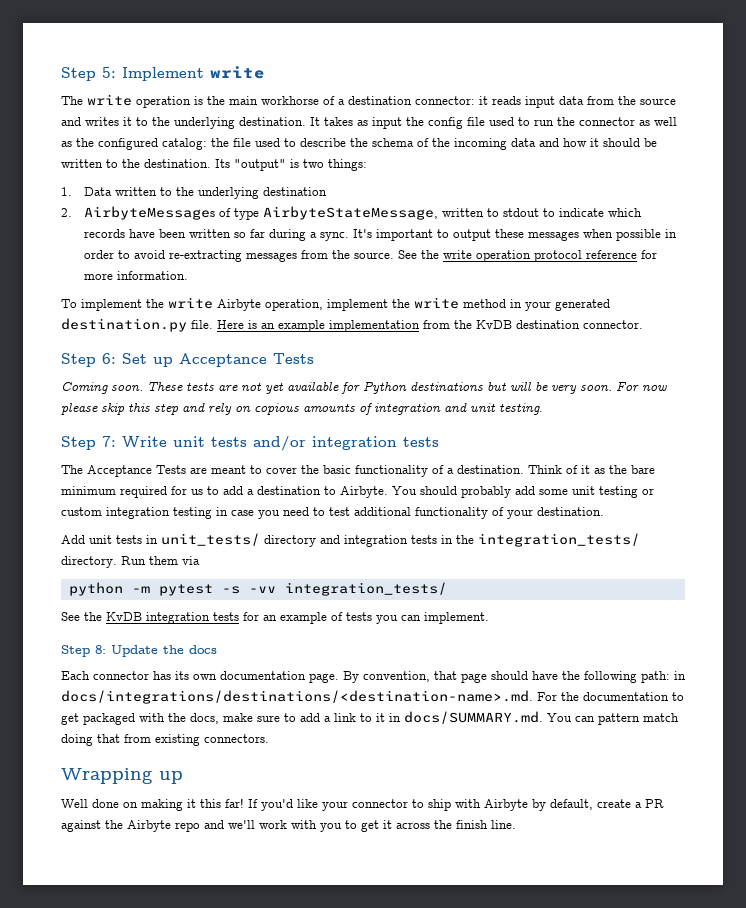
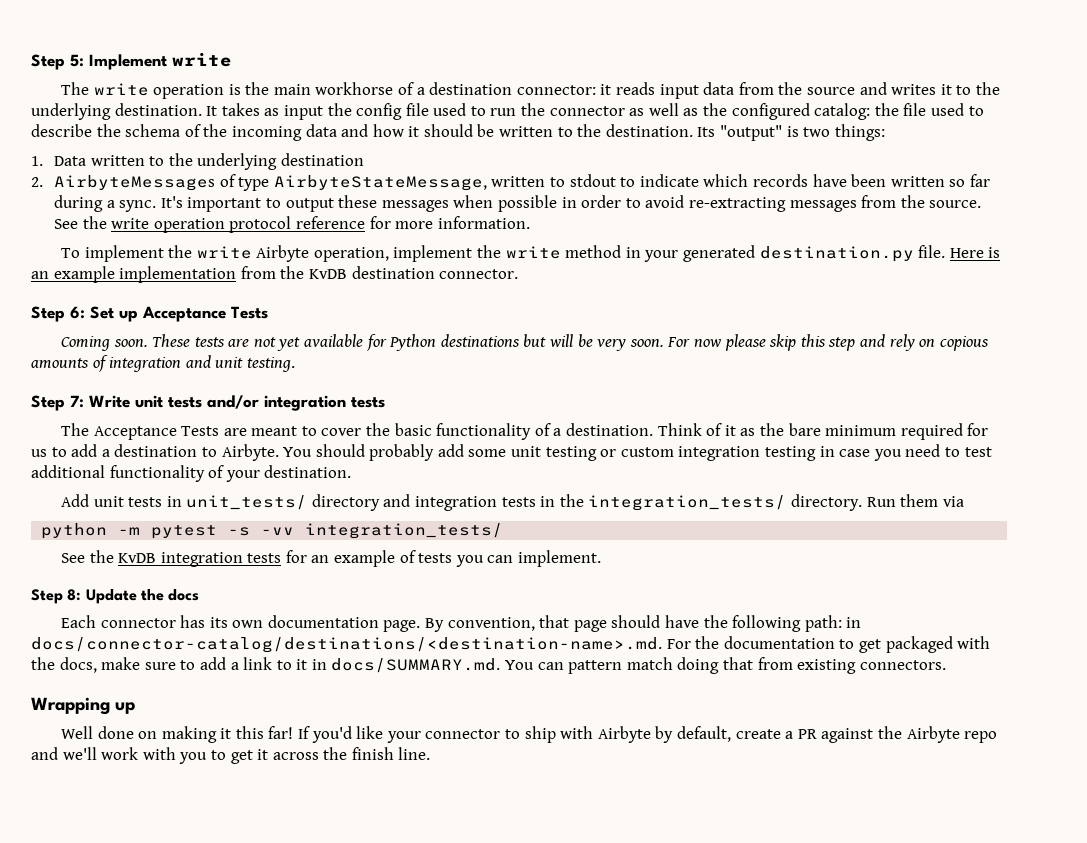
[61,690,533,704] docs/integrations/destinations/<destination-name>.md. -> [31,637,662,653] docs/connector-catalog/destinations/<destination-name>.md.

